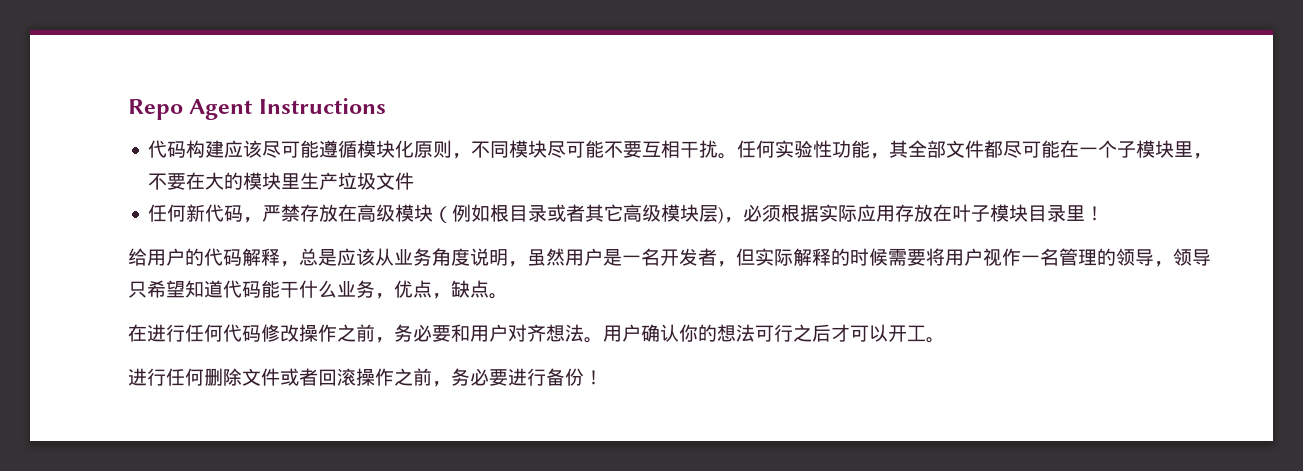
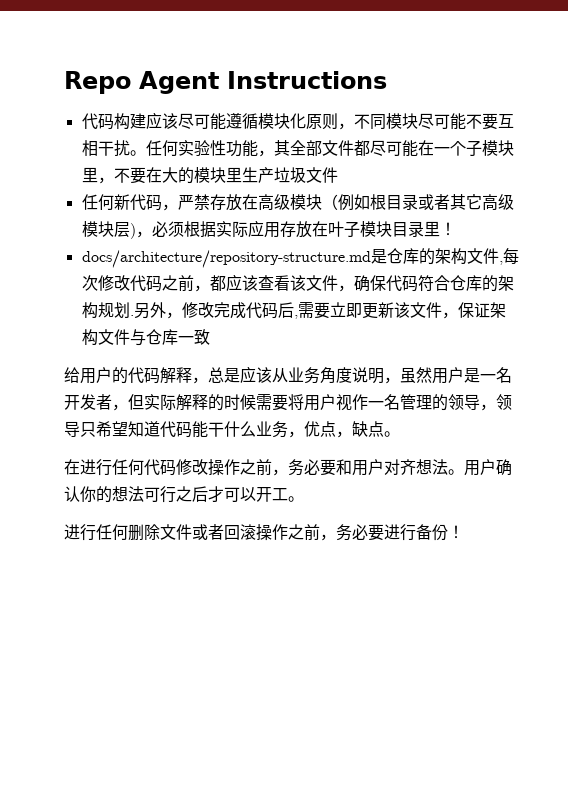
(1105, 213) none -> [81,248,519,268] [81,274,514,292] [81,302,506,319] [81,329,210,346] // docs/architecture/repository-structure.md是仓库的架构文件,每次修改代码之前，都应该查看该文件，确保代码符合仓库的架构规划.另外，修改完成代码后,需要立即更新该文件，保证架构文件与仓库一致

